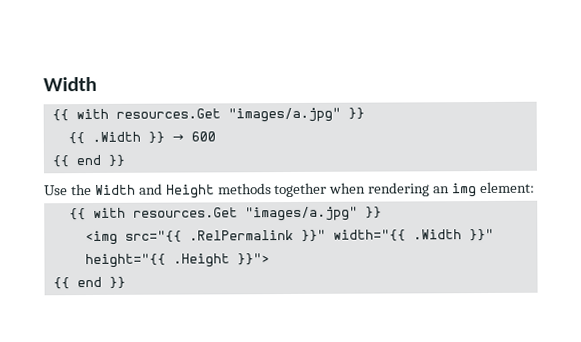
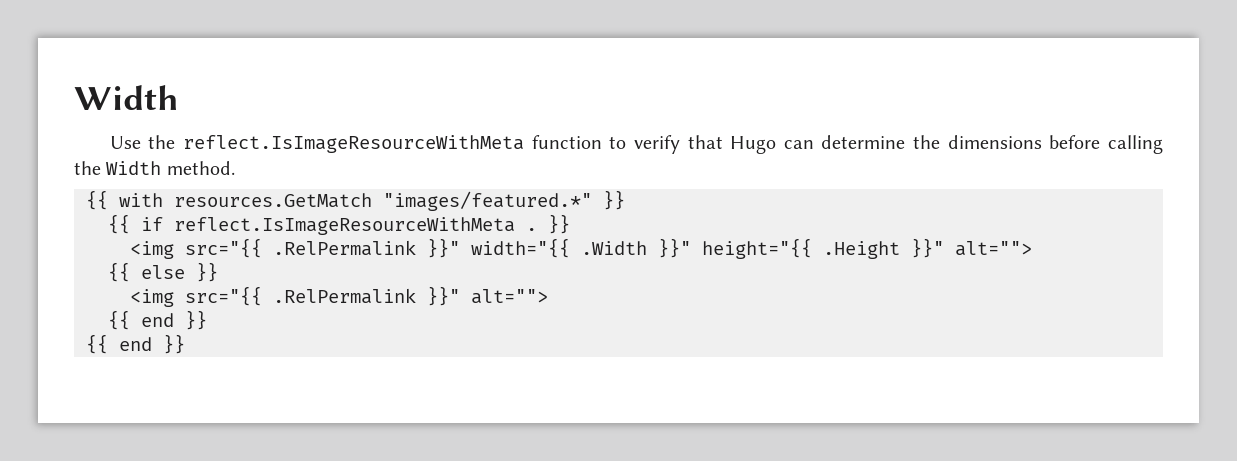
[43,76,97,92] [51,107,365,123] [67,131,216,145] [51,154,125,168] [44,181,536,199] [68,206,358,222] Width // {{ with resources.Get "images/a.jpg" }} // {{ .Width }} → 600 // {{ end }} // Use the Width and Height methods together when rendering an img element: // {{ with resources.Get "images/a.jpg" -> [74,85,179,110] [109,135,1163,154] [74,161,235,175] [86,190,625,211] [108,214,537,235] Width // Use the reflect.IsImageResourceWithMeta function to verify that Hugo can determine the dimensions before calling the Width method. // {{ with resources.GetMatch "images/featured.*" }} // {{ if reflect.IsImageResourceWithMeta .
[236,253,270,266] [52,276,126,290] }}"> // {{ end }} -> [911,238,1032,258] [108,262,218,282] [130,286,548,307] [108,310,207,330] [86,334,185,354] }}" alt=""> // {{ else }} // <img src="{{ .RelPermalink }}" alt=""> // {{ end }} // {{ end }}

